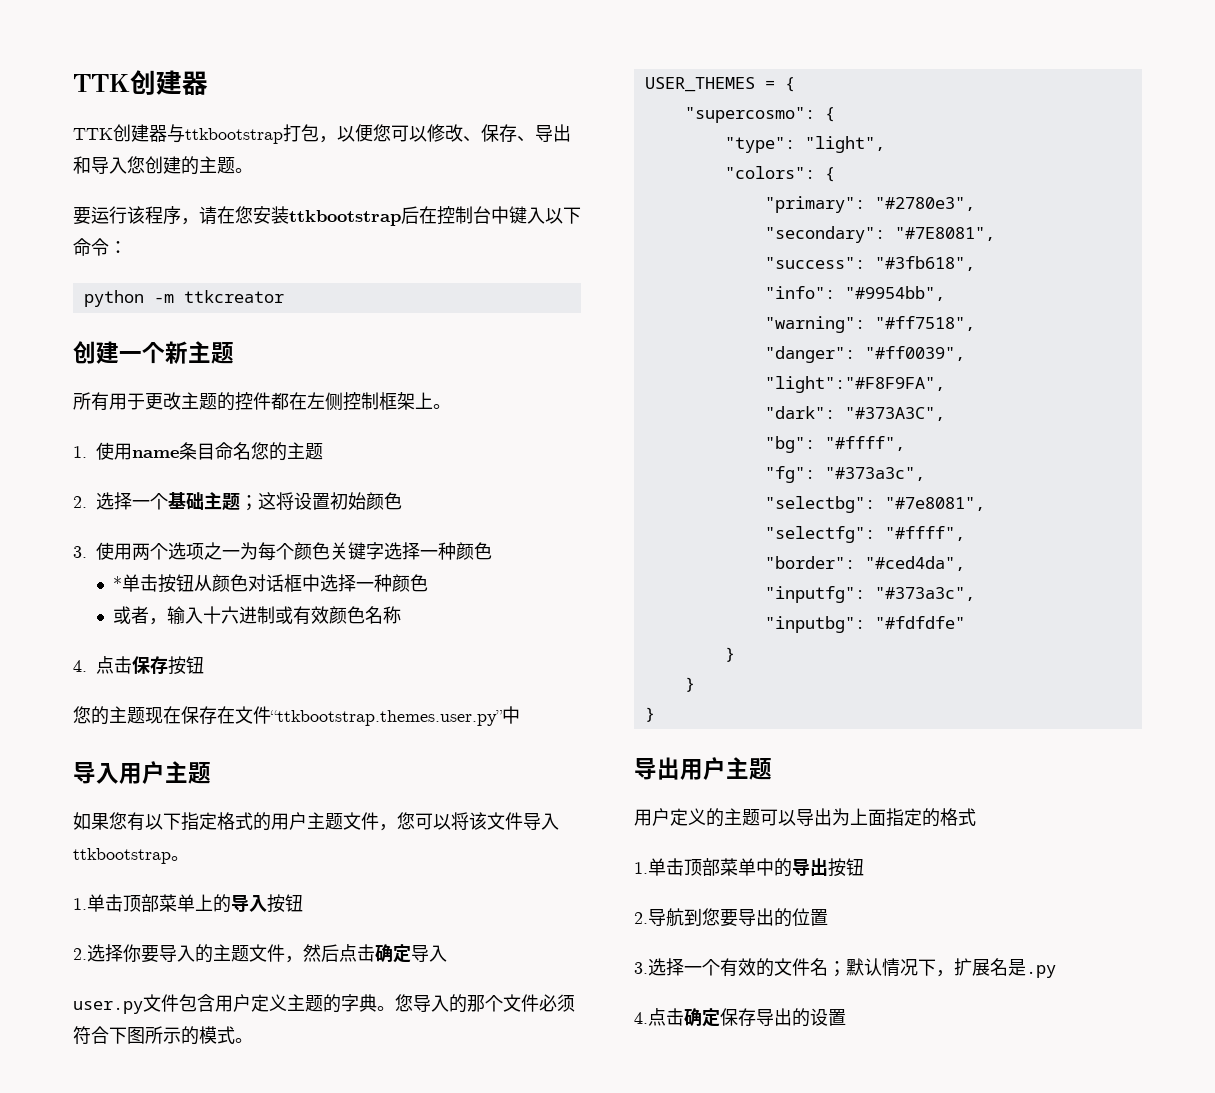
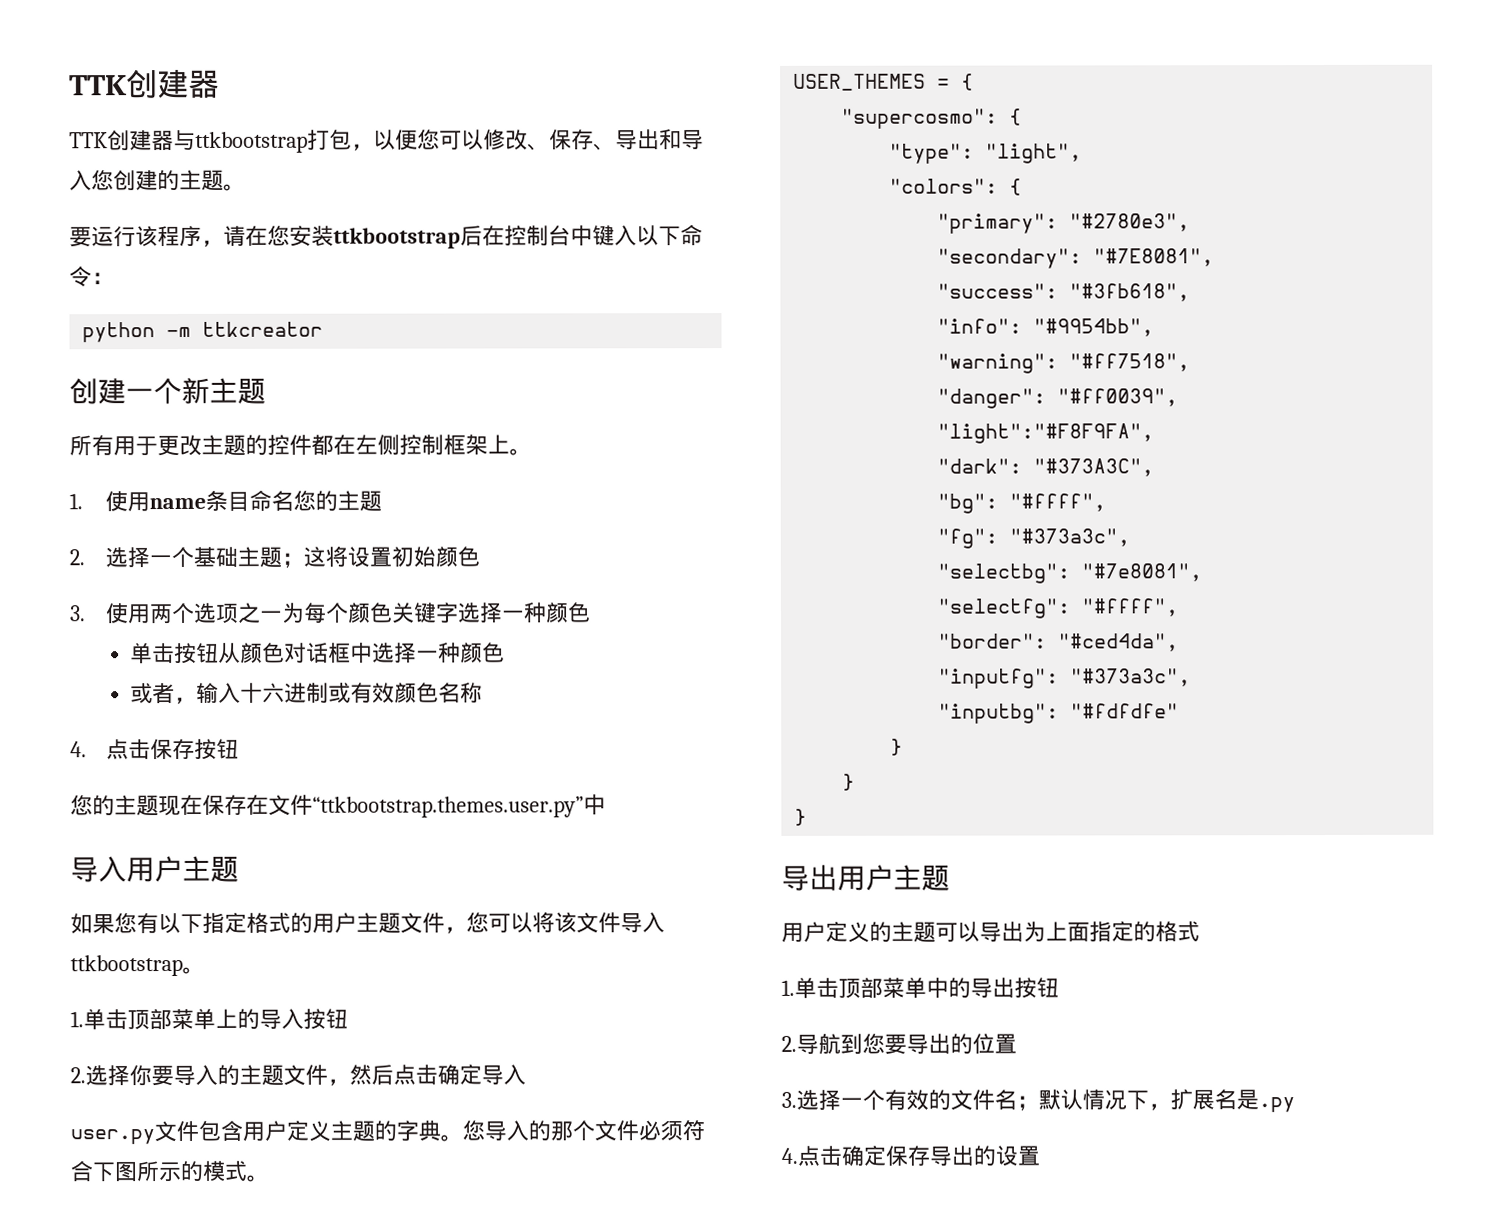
[112,576,122,590] * -> (592, 612) none

